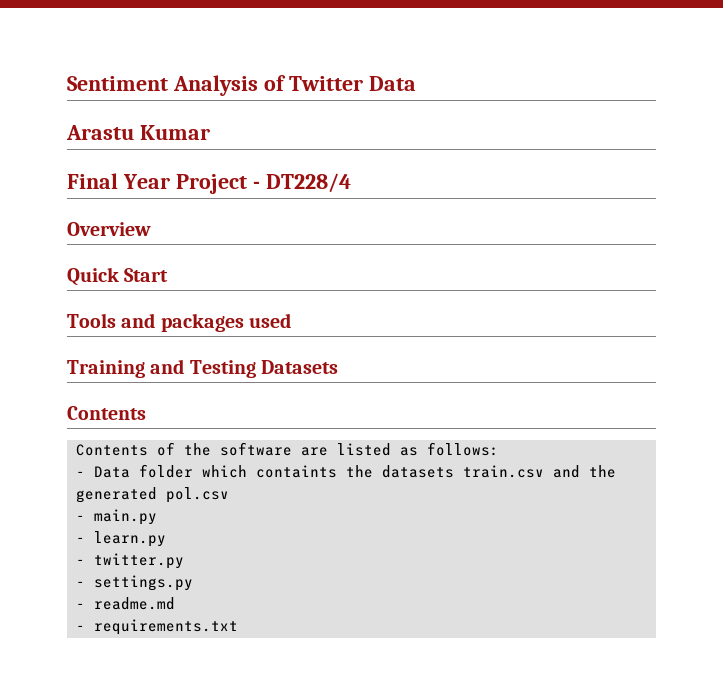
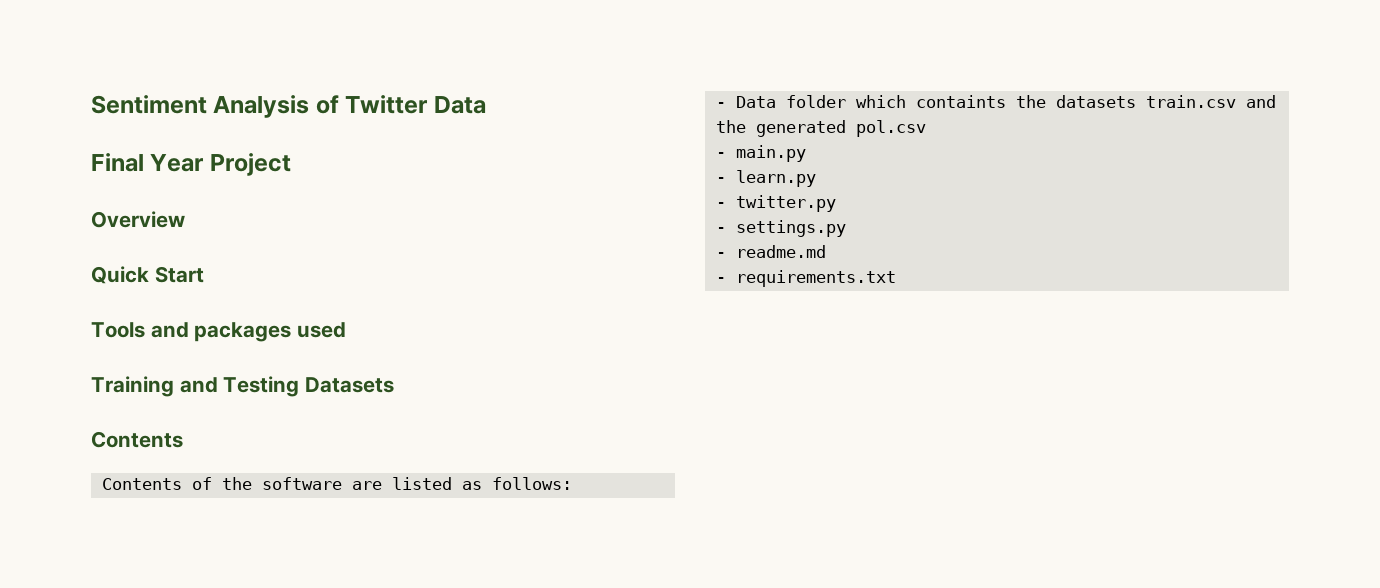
[66,125,210,140] // Arastu Kumar -> (486, 105) none
[252,173,351,193] - DT228/4 -> (291, 164) none

